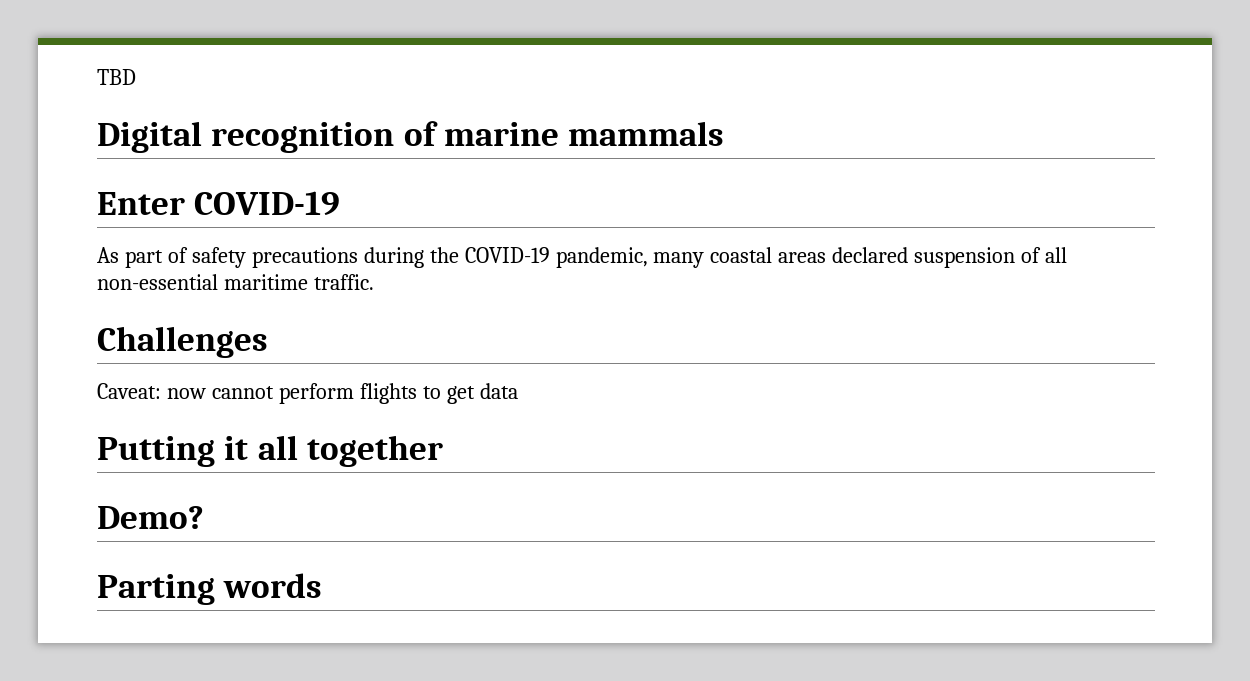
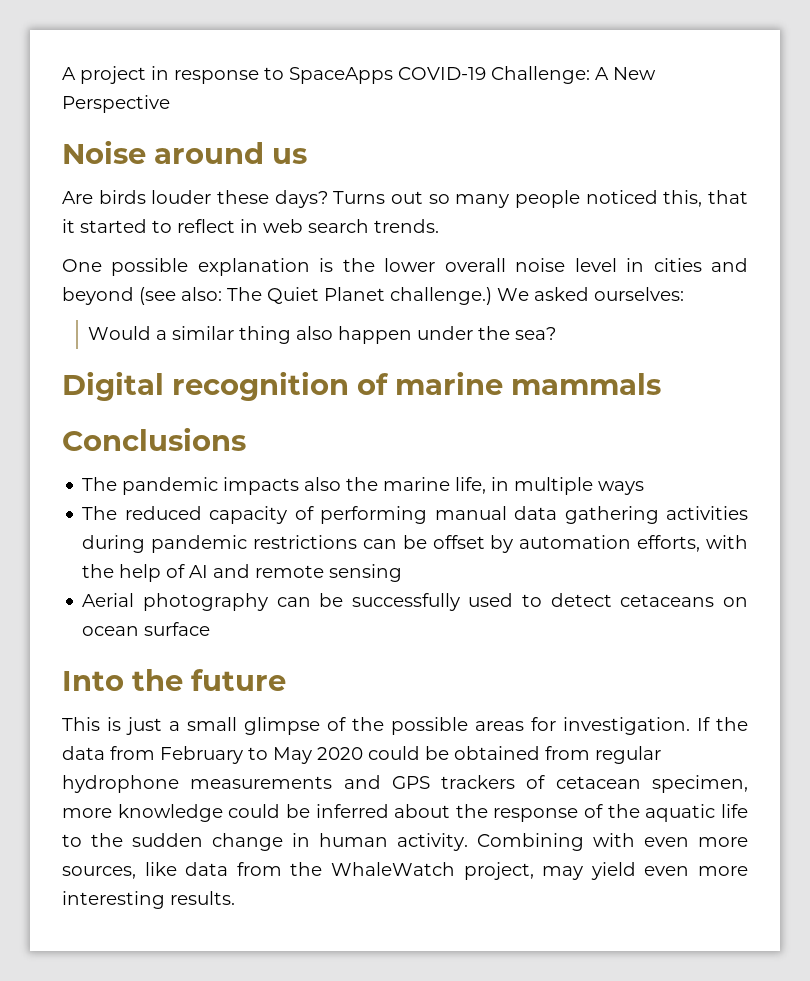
[97,69,136,85] TBD -> [62,66,656,84] [62,95,170,113] [62,140,307,164] [62,190,748,208] [62,219,439,233] [62,258,749,276] [62,287,684,305] [88,326,557,344] A project in response to SpaceApps COVID-19 Challenge: A New Perspective // Noise around us // Are birds louder these days? Turns out so many people noticed this, that it started to reflect in web search trends. // One possible explanation is the lower overall noise level in cities and beyond (see also: The Quiet Planet challenge.) We asked ourselves: // Would a similar thing also happen under the sea?
[97,191,341,216] [97,247,1068,268] [97,274,374,290] [97,326,268,358] [97,383,518,404] [97,435,443,467] [97,506,204,529] [97,573,323,605] Enter COVID-19 // As part of safety precautions during the COVID-19 pandemic, many coastal areas declared suspension of all non-essential maritime traffic. // Challenges // Caveat: now cannot perform flights to get data // Putting it all together // Demo? // Parting words -> [62,427,246,451] [82,477,645,495] [82,506,748,524] [82,535,749,553] [82,564,403,582] [82,593,748,611] [82,622,211,636] [62,669,286,691] [62,717,748,735] [62,746,661,764] [62,775,748,793] [62,804,748,822] [62,833,748,851] [62,862,749,880] [62,891,235,909] Conclusions // The pandemic impacts also the marine life, in multiple ways // The reduced capacity of performing manual data gathering activities during pandemic restrictions can be offset by automation efforts, with the help of AI and remote sensing // Aerial photography can be successfully used to detect cetaceans on ocean surface // Into the future // This is just a small glimpse of the possible areas for investigation. If the data from February to May 2020 could be obtained from regular hydrophone measurements and GPS trackers of cetacean specimen, more knowledge could be inferred about the response of the aquatic life to the sudden change in human activity. Combining with even more sources, like data from the WhaleWatch project, may yield even more interesting results.

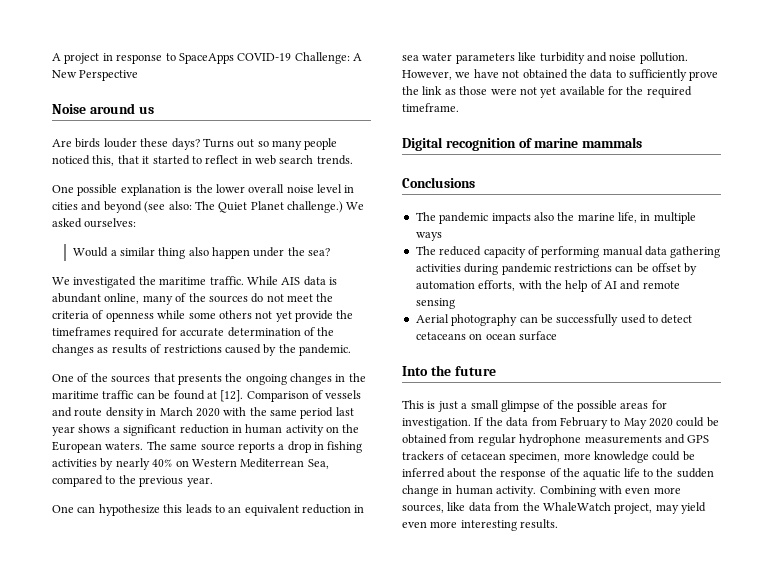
(557, 333) none -> [52,276,337,288] [52,293,334,305] [52,310,354,322] [52,327,335,339] [52,344,351,356] [52,373,366,385] [52,390,362,402] [52,407,354,419] [52,424,360,436] [52,441,363,453] [52,458,329,470] [52,475,213,487] [52,504,365,516] [402,52,688,64] [402,69,719,81] [402,86,692,98] [402,103,459,112] // We investigated the maritime traffic. While AIS data is abundant online, many of the sources do not meet the criteria of openness while some others not yet provide the timeframes required for accurate determination of the changes as results of restrictions caused by the pandemic. // One of the sources that presents the ongoing changes in the maritime traffic can be found at [12]. Comparison of vessels and route density in March 2020 with the same period last year shows a significant reduction in human activity on the European waters. The same source reports a drop in fishing activities by nearly 40% on Western Mediterrean Sea, compared to the previous year. // One can hypothesize this leads to an equivalent reduction in sea water parameters like turbidity and noise pollution. However, we have not obtained the data to sufficiently prove the link as those were not yet available for the required timeframe.

